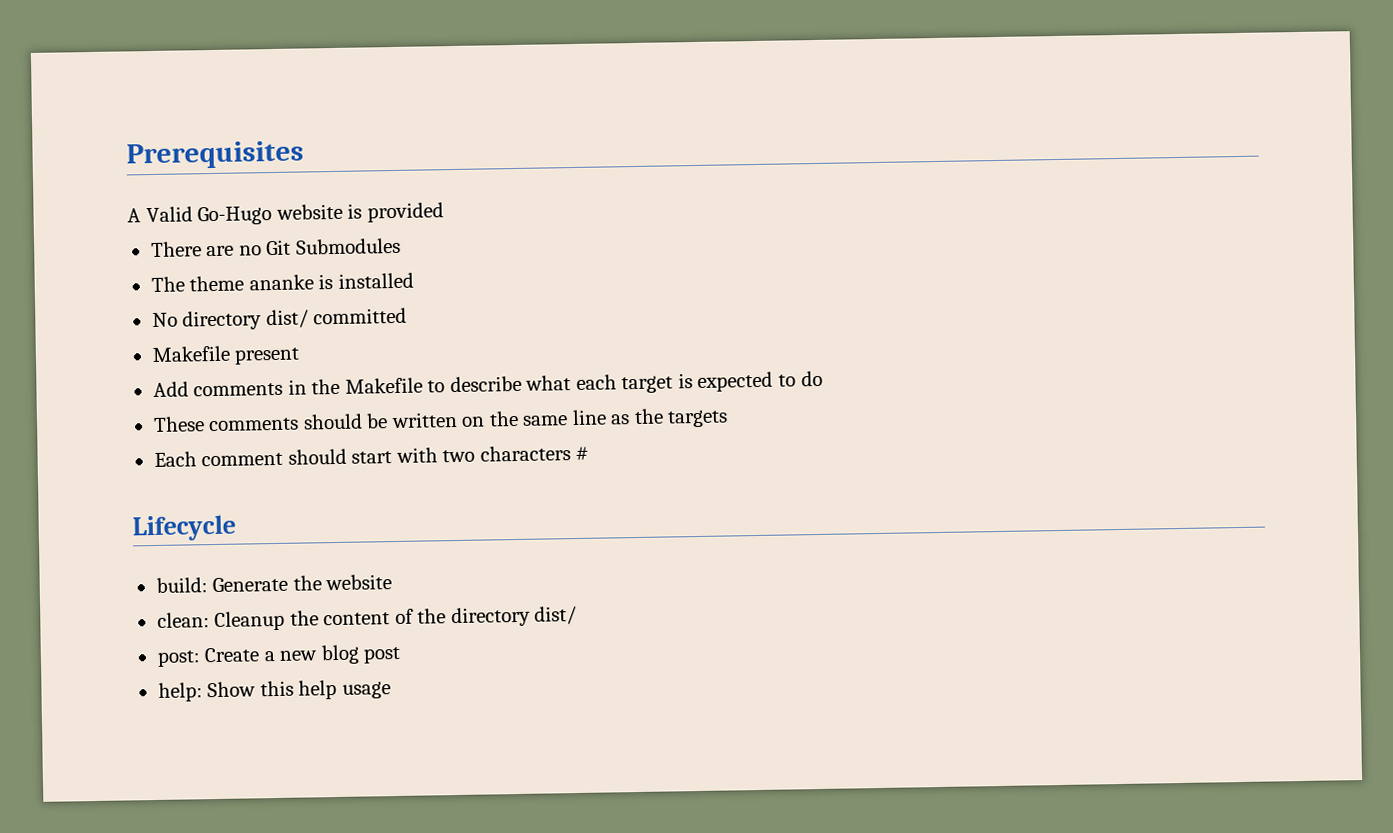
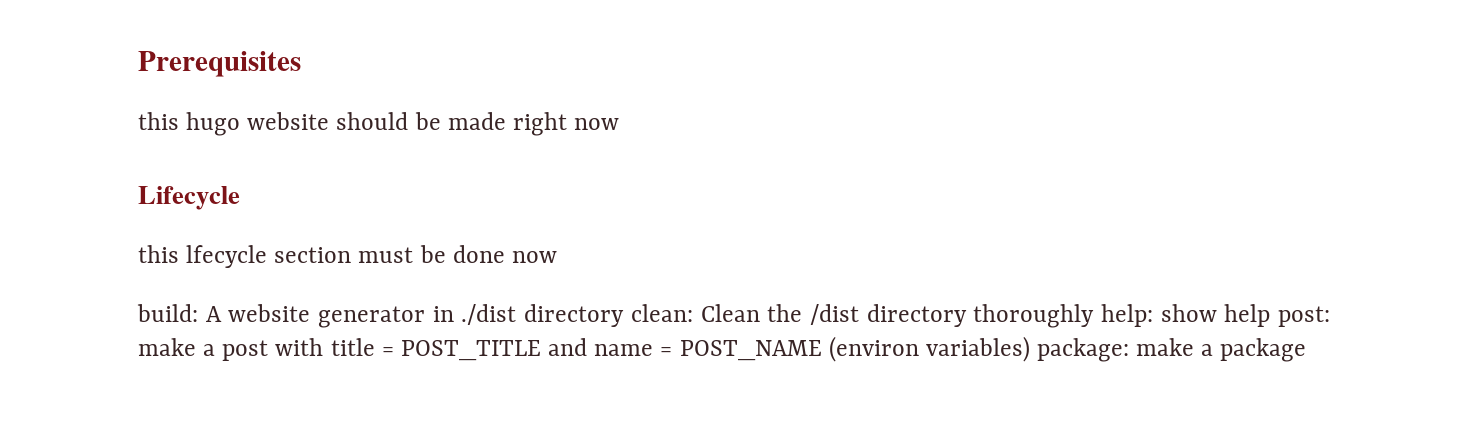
[127,202,444,226] [150,237,401,258] [150,272,414,293] [151,307,408,331] [151,345,301,365] [152,370,823,398] [152,408,729,433] [153,445,590,468] [132,514,236,542] [155,574,393,593] [156,606,578,632] [156,644,402,667] [157,679,391,702] A Valid Go-Hugo website is provided // There are no Git Submodules // The theme ananke is installed // No directory dist/ committed // Makefile present // Add comments in the Makefile to describe what each target is expected to do // These comments should be written on the same line as the targets // Each comment should start with two characters # // Lifecycle // build: Generate the website // clean: Cleanup the content of the directory dist/ // post: Create a new blog post // help: Show this help usage -> [138,112,620,136] [138,186,240,210] [138,245,557,268] [137,304,1330,328] [138,336,1307,362] this hugo website should be made right now // Lifecycle // this lfecycle section must be done now // build: A website generator in ./dist directory clean: Clean the /dist directory thoroughly help: show help post: make a post with title = POST_TITLE and name = POST_NAME (environ variables) package: make a package

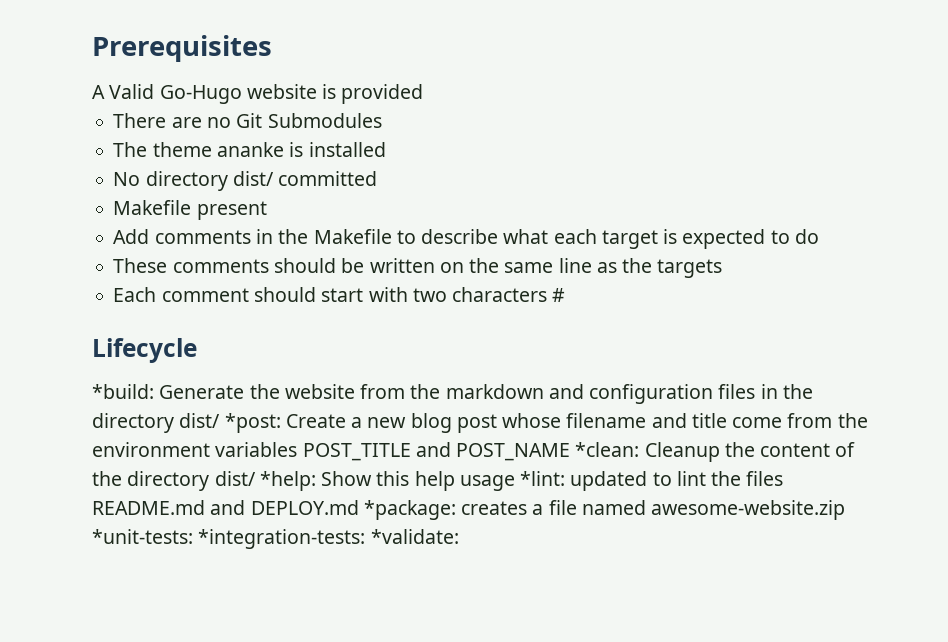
[138,112,620,136] [138,186,240,210] [138,245,557,268] [137,304,1330,328] [138,336,1307,362] this hugo website should be made right now // Lifecycle // this lfecycle section must be done now // build: A website generator in ./dist directory clean: Clean the /dist directory thoroughly help: show help post: make a post with title = POST_TITLE and name = POST_NAME (environ variables) package: make a package -> [92,84,424,104] [113,113,382,128] [113,142,386,157] [113,171,378,191] [113,200,267,220] [113,229,819,249] [113,258,723,278] [113,287,566,302] [92,338,197,363] [92,384,813,404] [92,413,868,433] [92,442,856,462] [92,471,784,491] [92,500,846,520] [92,529,459,549] A Valid Go-Hugo website is provided // There are no Git Submodules // The theme ananke is installed // No directory dist/ committed // Makefile present // Add comments in the Makefile to describe what each target is expected to do // These comments should be written on the same line as the targets // Each comment should start with two characters # // Lifecycle // *build: Generate the website from the markdown and configuration files in the directory dist/ *post: Create a new blog post whose filename and title come from the environment variables POST_TITLE and POST_NAME *clean: Cleanup the content of the directory dist/ *help: Show this help usage *lint: updated to lint the files README.md and DEPLOY.md *package: creates a file named awesome-website.zip *unit-tests: *integration-tests: *validate:

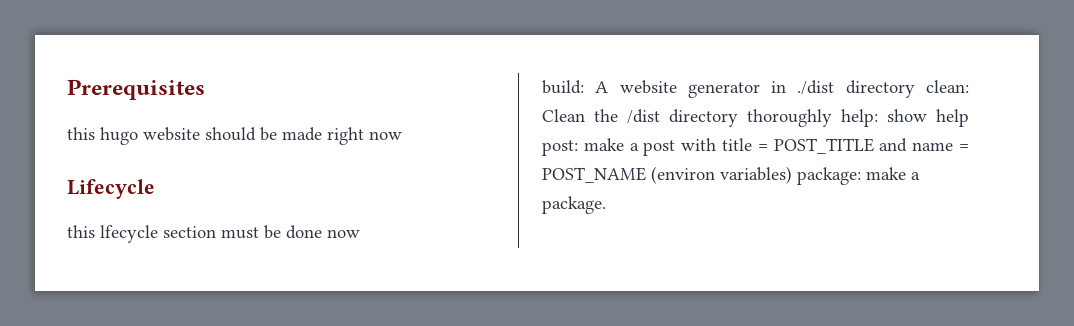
[92,84,424,104] [113,113,382,128] [113,142,386,157] [113,171,378,191] [113,200,267,220] [113,229,819,249] [113,258,723,278] [113,287,566,302] [92,338,197,363] [92,384,813,404] [92,413,868,433] [92,442,856,462] [92,471,784,491] [92,500,846,520] [92,529,459,549] A Valid Go-Hugo website is provided // There are no Git Submodules // The theme ananke is installed // No directory dist/ committed // Makefile present // Add comments in the Makefile to describe what each target is expected to do // These comments should be written on the same line as the targets // Each comment should start with two characters # // Lifecycle // *build: Generate the website from the markdown and configuration files in the directory dist/ *post: Create a new blog post whose filename and title come from the environment variables POST_TITLE and POST_NAME *clean: Cleanup the content of the directory dist/ *help: Show this help usage *lint: updated to lint the files README.md and DEPLOY.md *package: creates a file named awesome-website.zip *unit-tests: *integration-tests: *validate: -> [67,127,402,145] [67,179,155,199] [67,225,360,243] [542,80,969,98] [542,109,969,127] [542,138,969,156] [542,166,920,185] [542,196,606,214] this hugo website should be made right now // Lifecycle // this lfecycle section must be done now // build: A website generator in ./dist directory clean: Clean the /dist directory thoroughly help: show help post: make a post with title = POST_TITLE and name = POST_NAME (environ variables) package: make a package.

